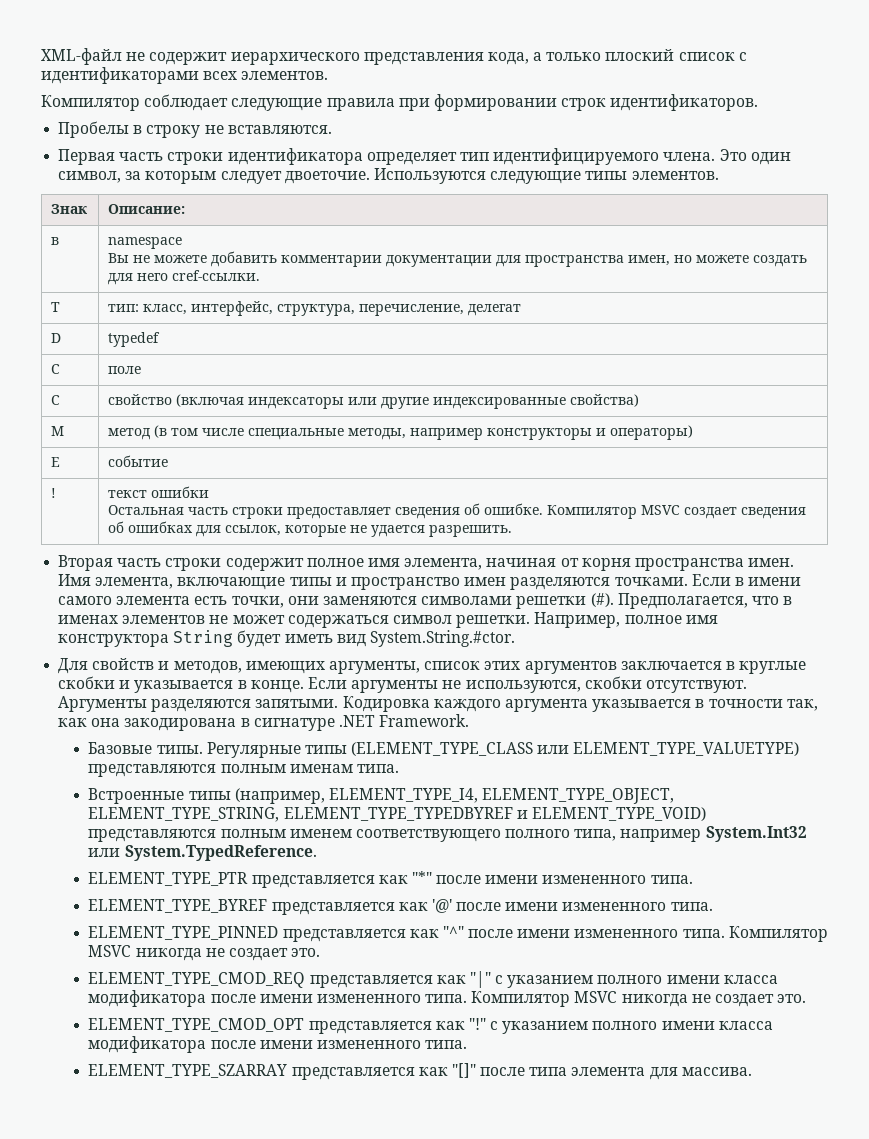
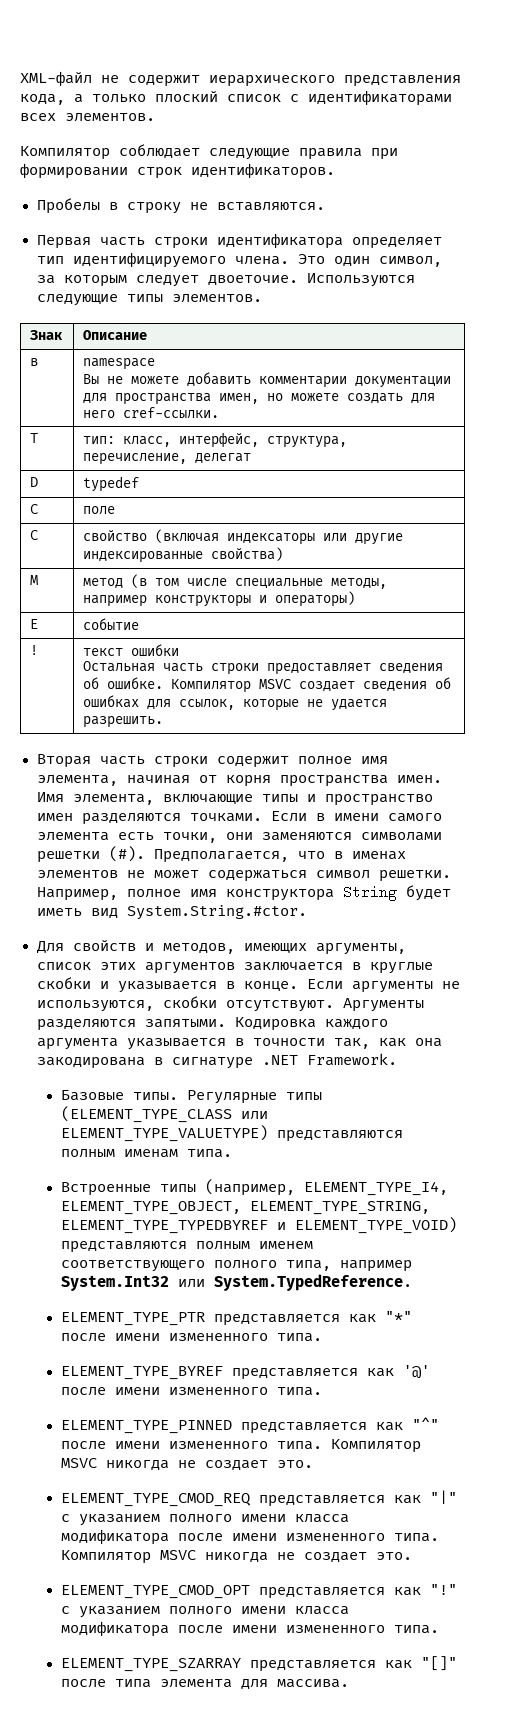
[108,204,186,214] Описание: -> [83,330,148,340] Описание

